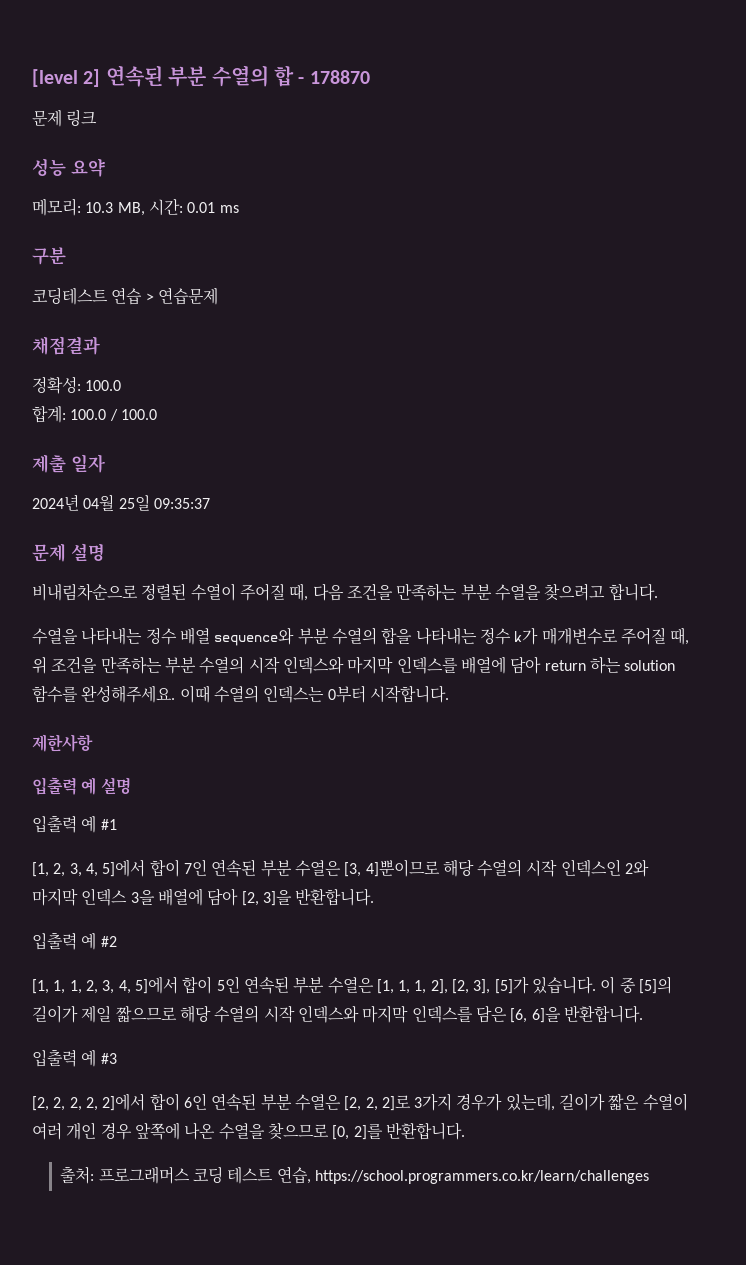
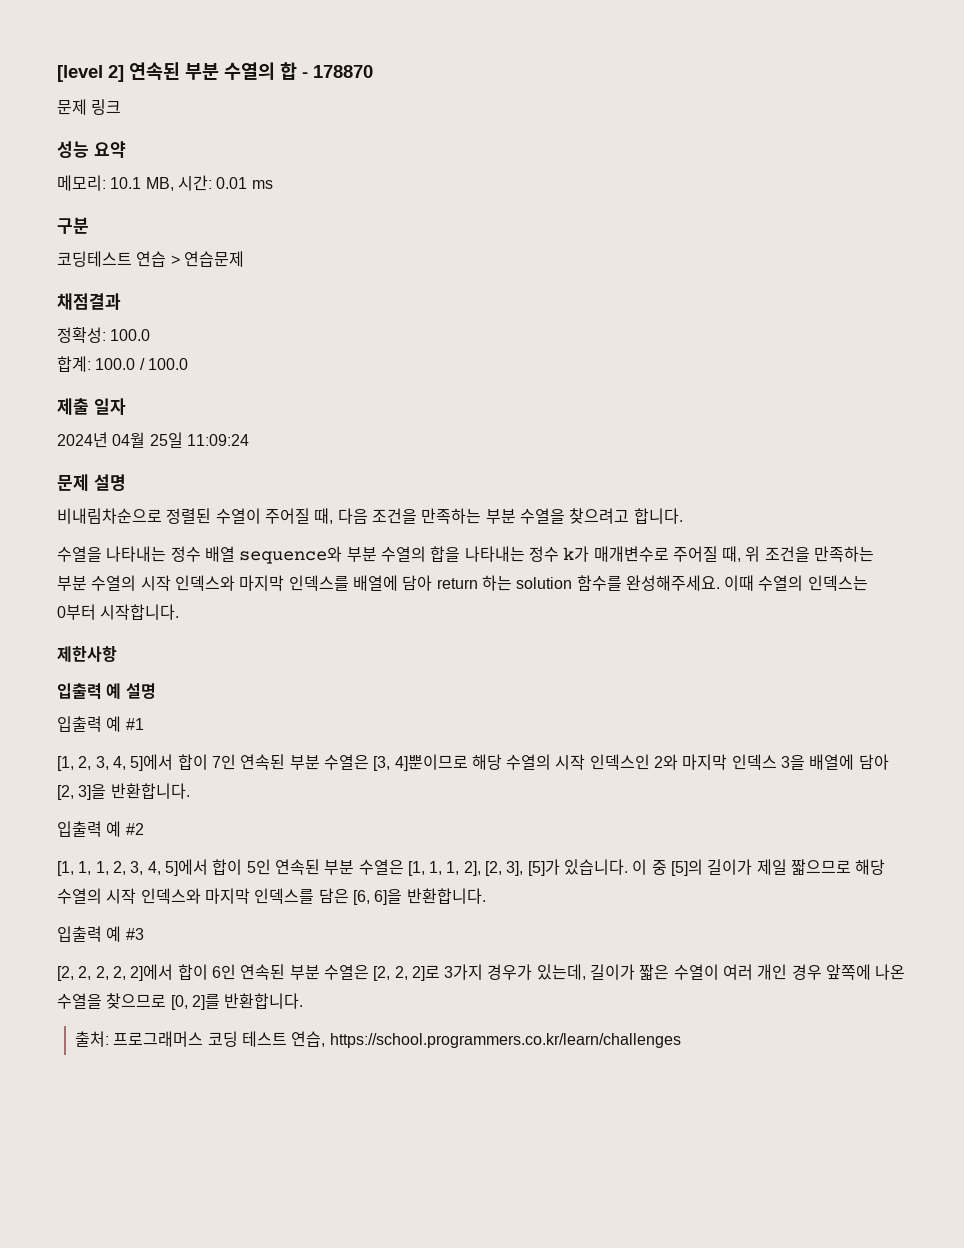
[85,202,114,213] 10.3 -> [110,177,142,189] 10.1
[153,498,210,509] 09:35:37 -> [186,434,249,446] 11:09:24

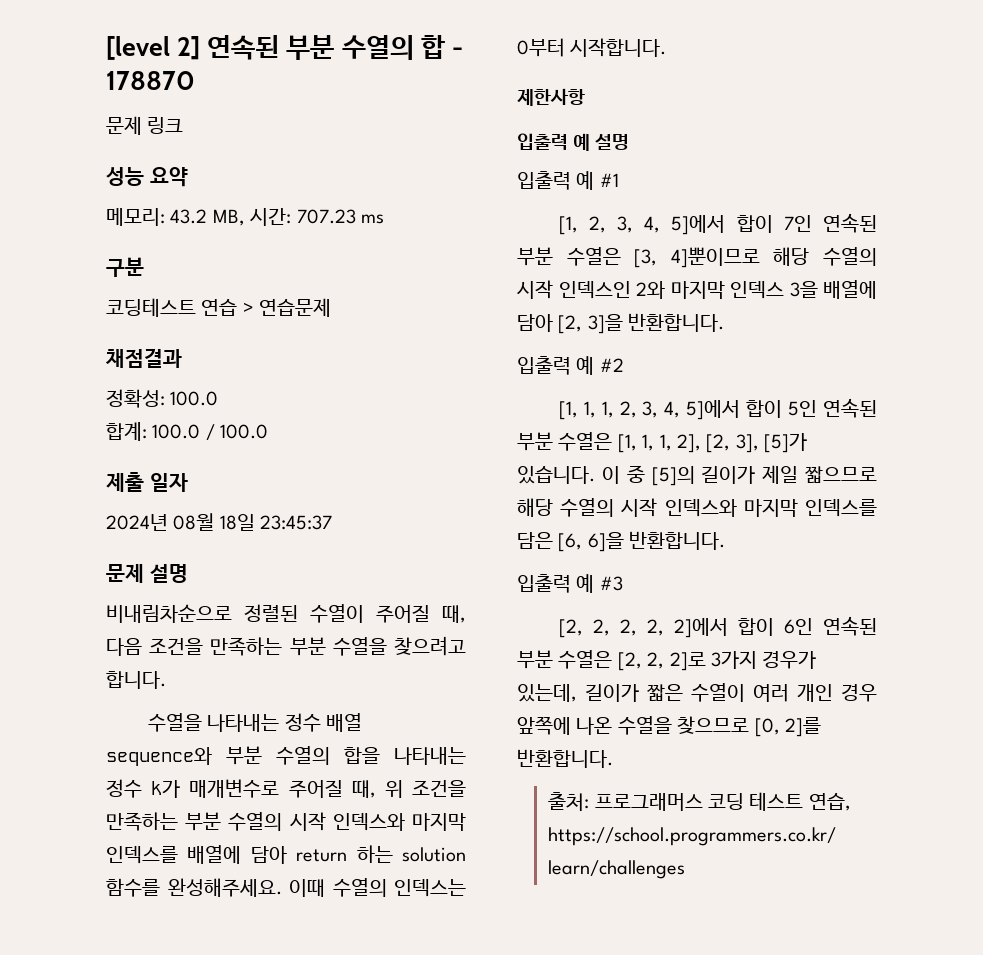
[110,177,142,189] 10.1 -> [170,209,208,224] 43.2
[216,177,248,189] 0.01 -> [296,209,356,224] 707.23
[112,432,249,448] 04월 25일 11:09:24 -> [173,513,333,531] 08월 18일 23:45:37

